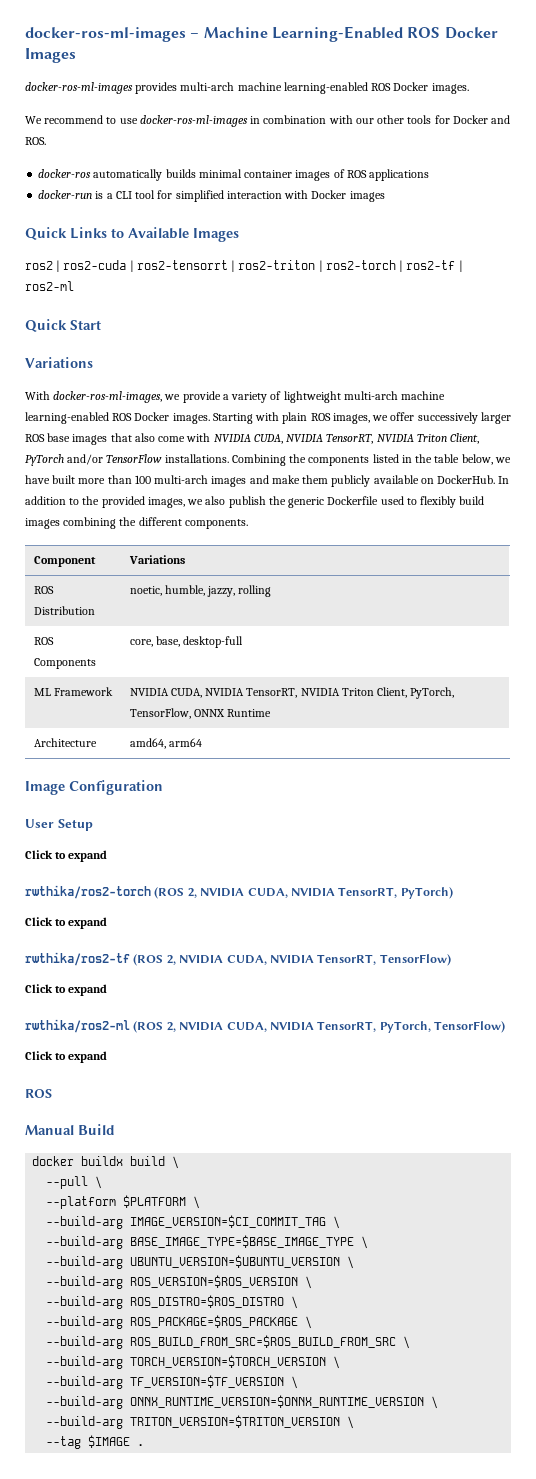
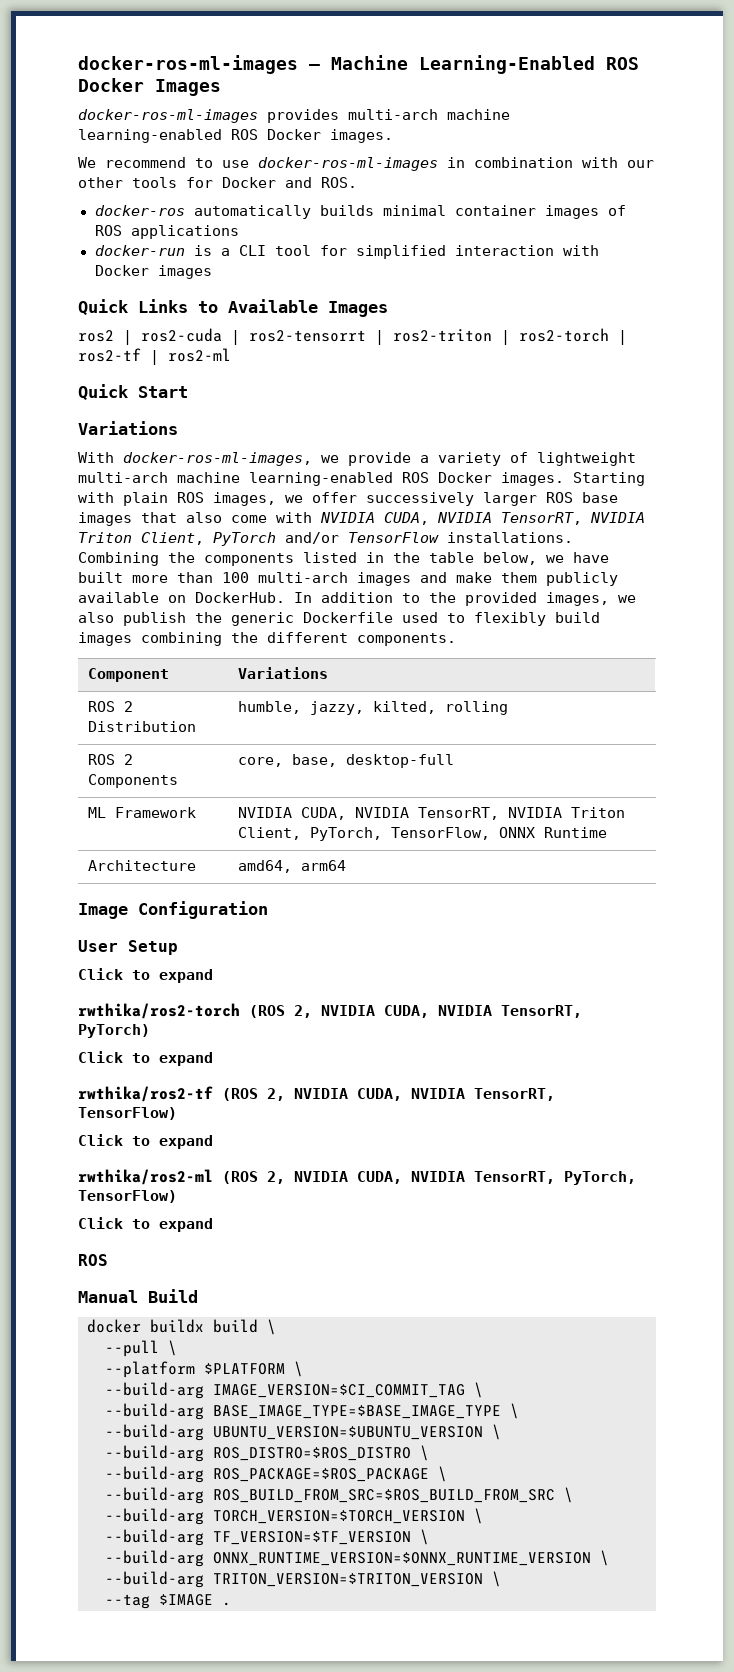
(54, 590) none -> [123,701,133,712] 2
[129,586,162,596] noetic, -> (196, 726) none
(236, 591) none -> [372,701,436,714] kilted,
(54, 641) none -> [123,754,133,765] 2
[46,1275,313,1289] // --build-arg ROS_VERSION=$ROS_VERSION \ -> (501, 1432) none

